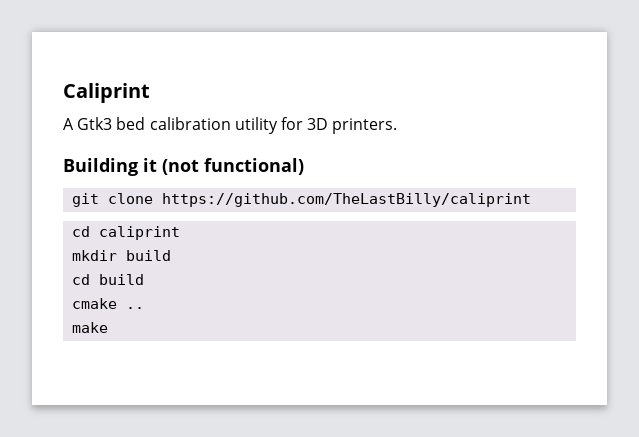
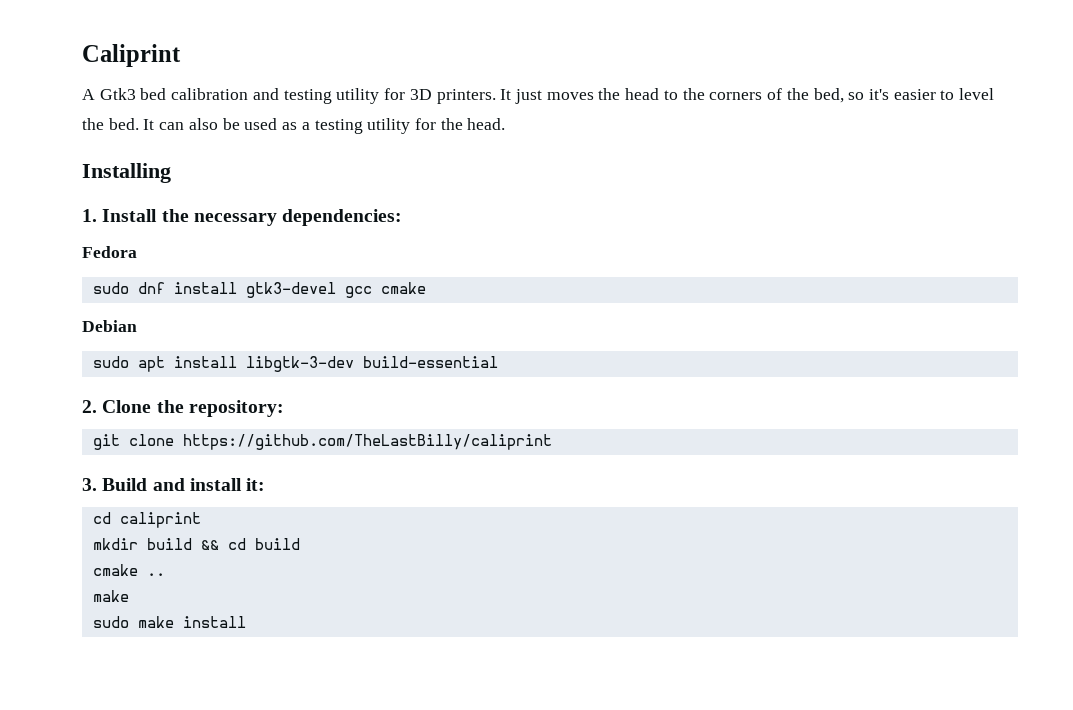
(231, 123) none -> [252,88,332,104] and testing
[63,158,304,176] [72,193,532,207] // Building it (not functional) // git clone https://github.com/TheLastBilly/caliprint -> [500,88,995,104] [82,118,506,134] [82,163,171,183] [82,209,403,226] [82,246,137,258] [92,282,426,298] [82,320,137,332] [92,356,498,372] [82,400,284,417] [92,434,552,450] [82,478,266,491] It just moves the head to the corners of the bed, so it's easier to level the bed. It can also be used as a testing utility for the head. // Installing // 1. Install the necessary dependencies: // Fedora // sudo dnf install gtk3-devel gcc cmake // Debian // sudo apt install libgtk-3-dev build-essential // 2. Clone the repository: // git clone https://github.com/TheLastBilly/caliprint // 3. Build and install it:
(172, 255) // -> [200,540,219,550] &&
(109, 327) none -> [92,616,246,628] // sudo make install

